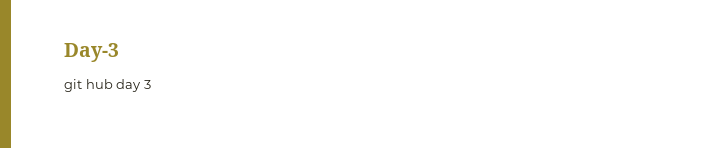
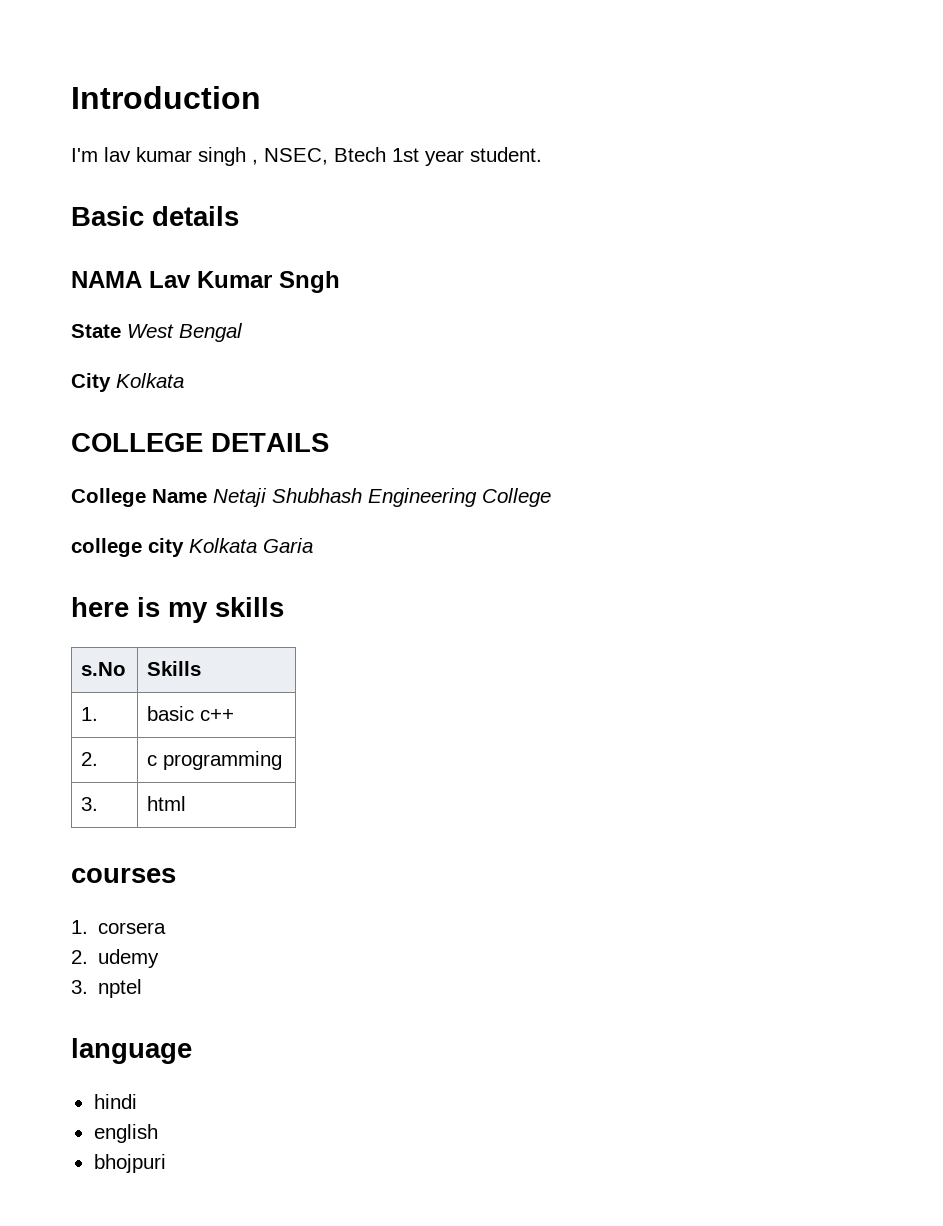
[64,43,119,62] [64,79,151,92] Day-3 // git hub day 3 -> [71,86,261,109] [71,147,542,166] [71,206,239,226] [71,271,340,293] [71,323,243,342] [71,373,184,392] [71,433,329,452] [71,488,551,507] [71,538,313,557] [71,597,284,623] [81,662,127,676] [147,661,202,676] [81,707,99,721] [147,706,235,721] [81,752,99,766] [147,751,283,770] [81,797,99,811] [147,796,187,811] [71,868,176,883] [71,920,167,934] [71,949,160,968] [71,979,143,998] [71,1038,192,1064] [93,1094,137,1109] [93,1124,158,1143] [93,1154,166,1173] Introduction // I'm lav kumar singh , NSEC, Btech 1st year student. // Basic details // NAMA Lav Kumar Sngh // State West Bengal // City Kolkata // COLLEGE DETAILS // College Name Netaji Shubhash Engineering College // college city Kolkata Garia // here is my skills // s.No | Skills // 1. | basic c++ // 2. | c programming // 3. | html // courses // 1. corsera // 2. udemy // 3. nptel // language // hindi // english // bhojpuri

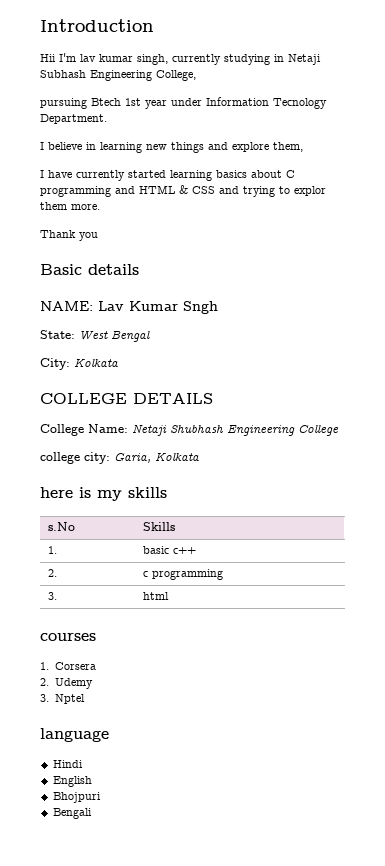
(261, 97) none -> [40,54,56,62] Hii
[198,147,542,166] singh , NSEC, Btech 1st year student. -> [137,54,321,65] [40,70,196,81] [40,97,327,109] [40,114,107,124] [40,142,303,153] [40,170,295,181] [40,185,326,197] [40,202,100,210] [40,230,98,241] singh, currently studying in Netaji Subhash Engineering College, // pursuing Btech 1st year under Information Tecnology Department. // I believe in learning new things and explore them, // I have currently started learning basics about C programming and HTML & CSS and trying to explor them more. // Thank you
[71,271,142,288] NAMA -> [40,301,93,311] NAME:
[71,324,121,338] State -> [40,330,75,339] State:
[71,373,111,392] City -> [40,358,70,370] City:
[152,489,207,503] Name -> [88,424,128,433] Name:
[148,538,313,557] city Kolkata Garia -> [84,452,200,464] city: Garia, Kolkata
[98,922,167,934] [71,949,160,968] [71,979,143,998] corsera // 2. udemy // 3. nptel -> [55,662,97,670] [40,678,94,689] [40,694,86,704] Corsera // 2. Udemy // 3. Nptel
[93,1094,137,1109] [93,1124,158,1143] [93,1154,166,1173] hindi // english // bhojpuri -> [52,760,83,768] [52,776,92,787] [52,792,101,803] [52,808,92,819] Hindi // English // Bhojpuri // Bengali

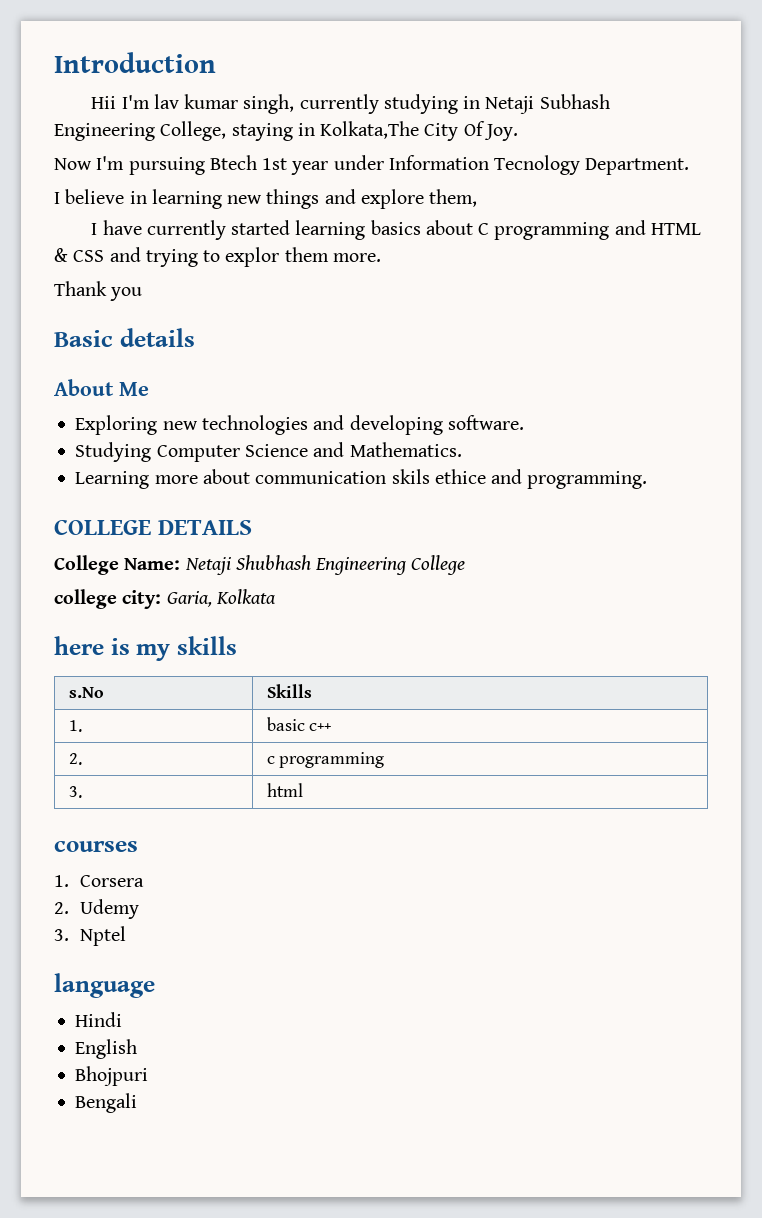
(196, 75) // -> [231,121,518,141] [54,156,125,170] staying in Kolkata,The City Of Joy. // Now I'm
[40,301,218,314] [40,330,150,342] [40,358,119,370] NAME: Lav Kumar Sngh // State: West Bengal // City: Kolkata -> [54,379,149,396] [75,415,524,435] [75,442,462,462] [75,469,648,489] About Me // Exploring new technologies and developing software. // Studying Computer Science and Mathematics. // Learning more about communication skils ethice and programming.

